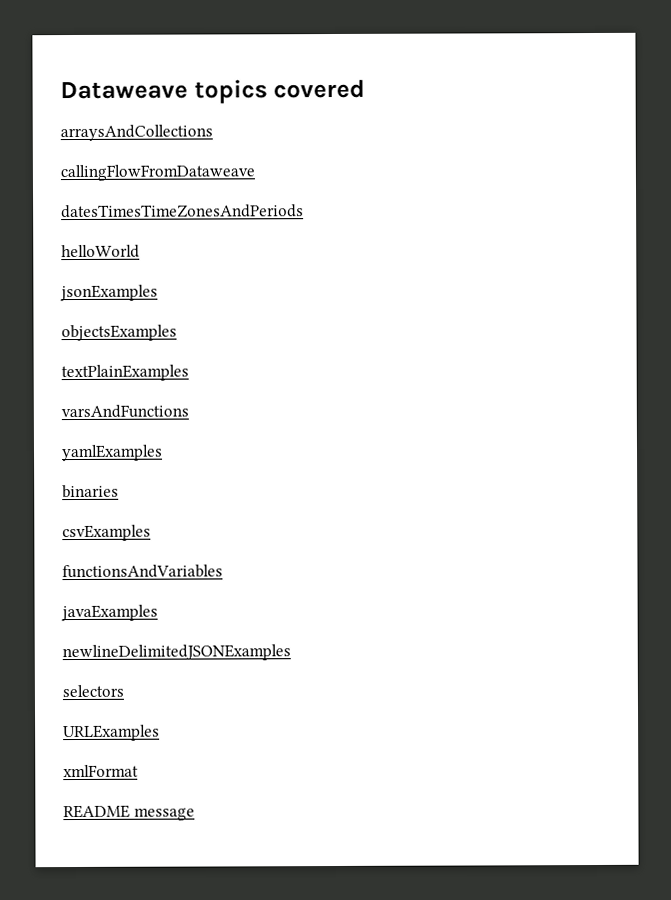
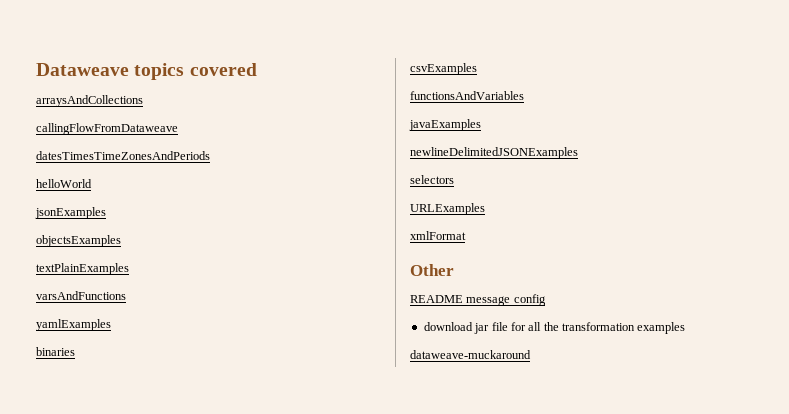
(139, 771) none -> [410,264,454,276] // Other
(195, 814) none -> [513,294,546,306] [423,322,686,334] [410,350,531,359] config // download jar file for all the transformation examples // dataweave-muckaround

